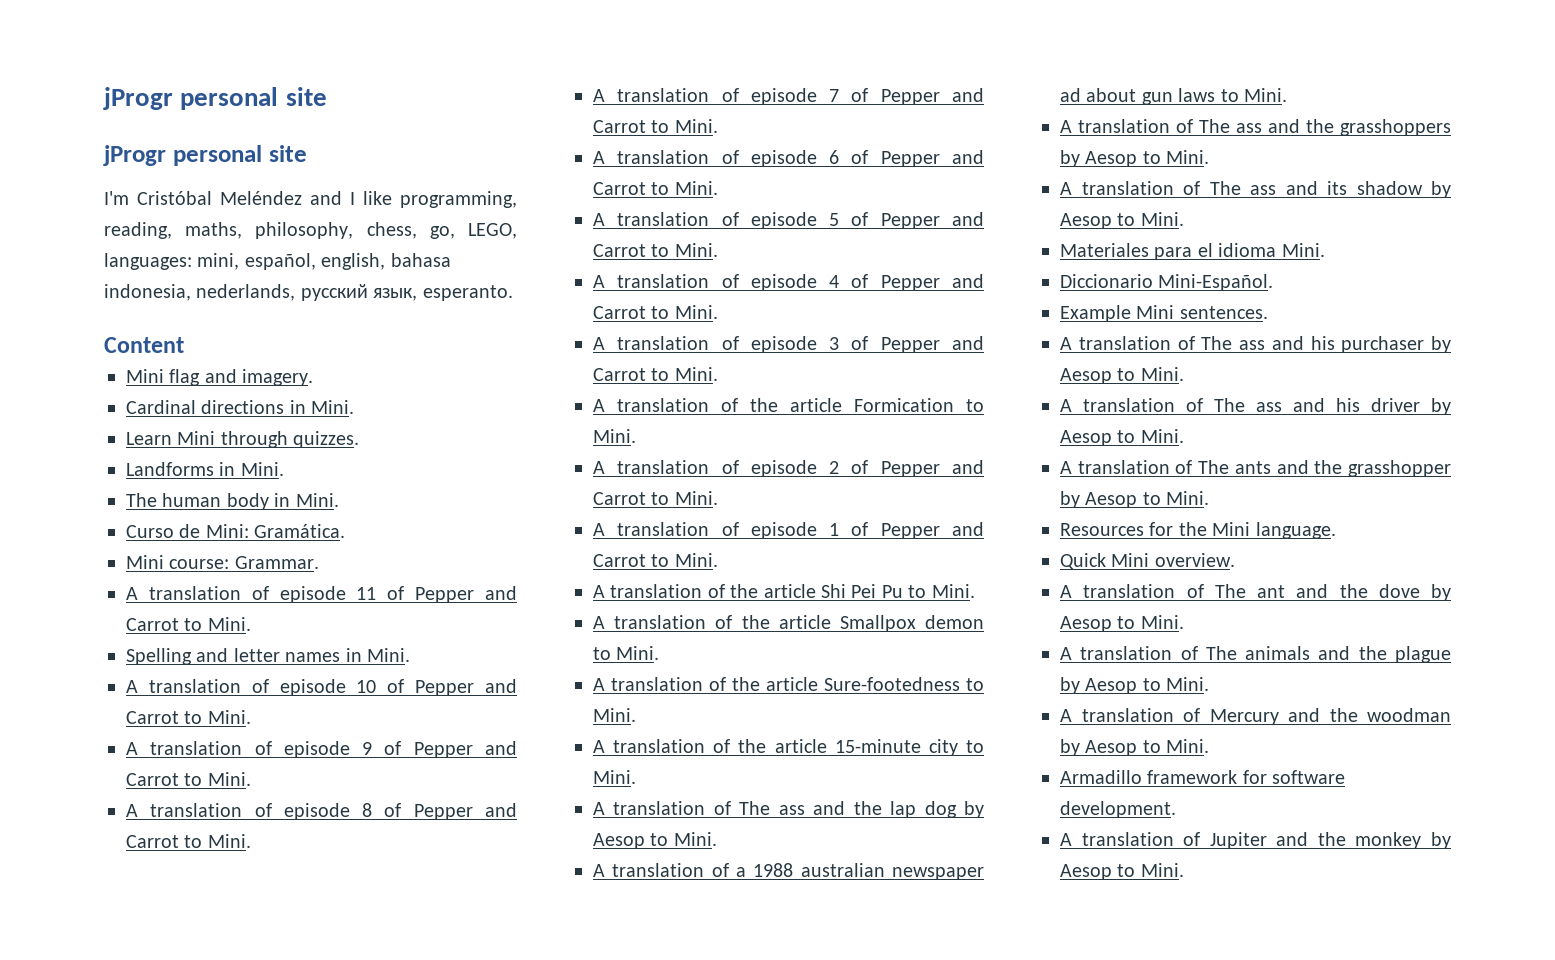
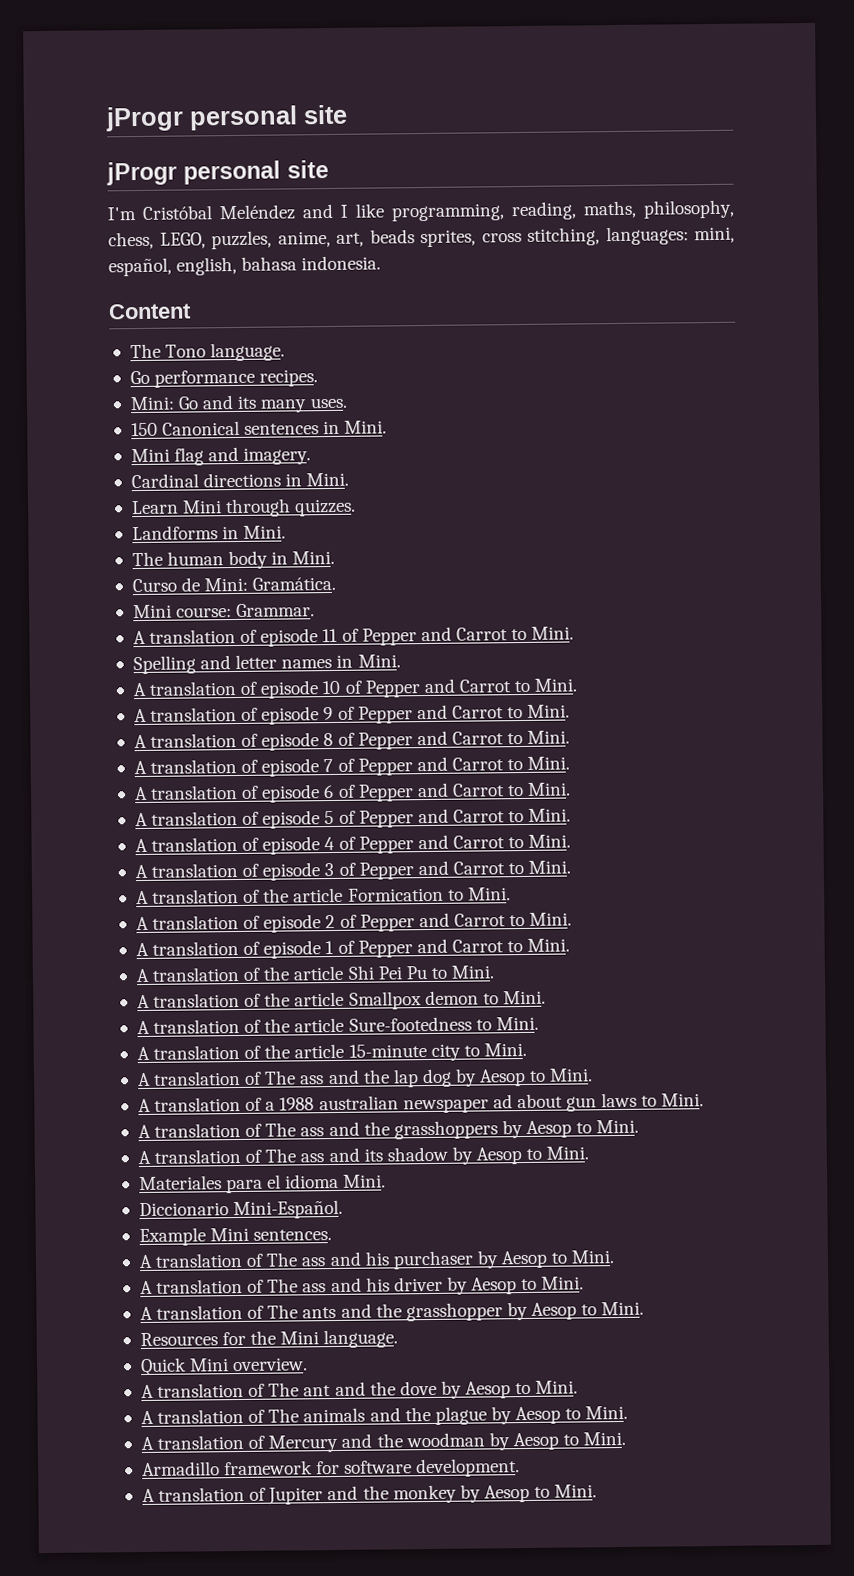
[429,223,517,239] go, LEGO, -> [159,227,600,250] LEGO, puzzles, anime, art, beads sprites, cross stitching,
[104,284,513,301] [104,337,184,353] indonesia, nederlands, русский язык, esperanto. // Content -> [301,255,382,271] [108,303,192,320] [129,342,286,362] [129,369,319,388] [129,395,348,413] [130,420,388,437] indonesia. // Content // The Tono language. // Go performance recipes. // Mini: Go and its many uses. // 150 Canonical sentences in Mini.

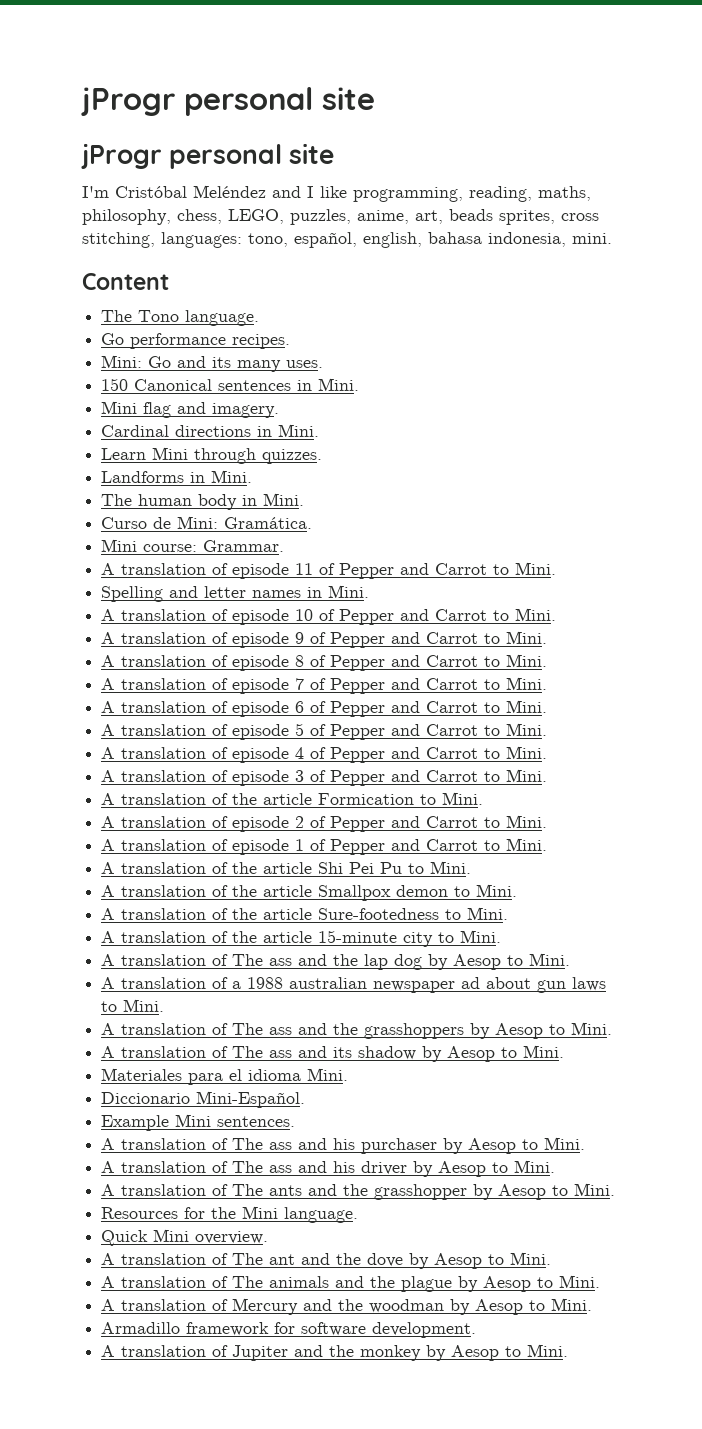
[694,226,735,244] mini, -> [248,233,288,247] tono,
[301,255,382,271] indonesia. -> [488,232,612,247] indonesia, mini.

